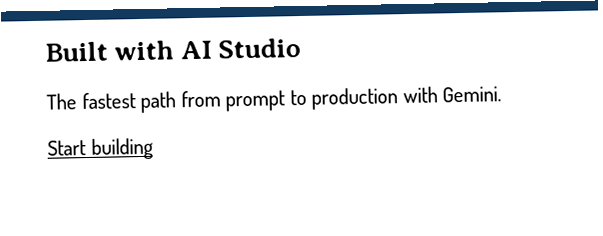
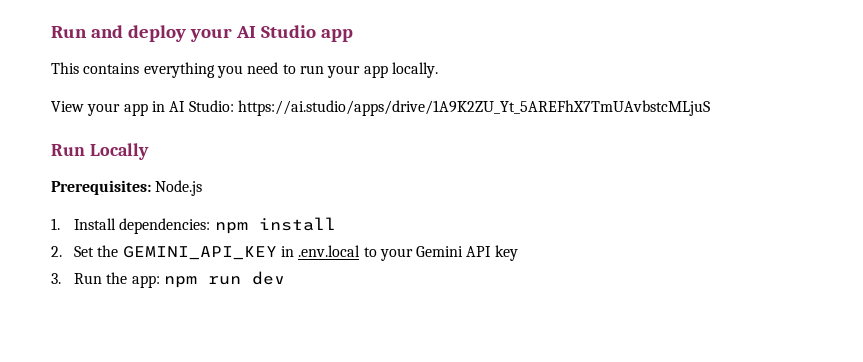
[45,37,302,62] [46,86,503,113] [47,137,154,160] Built with AI Studio // The fastest path from prompt to production with Gemini. // Start building -> [51,25,353,42] [51,62,438,78] [51,100,710,116] [51,143,149,160] [51,180,203,196] [51,217,336,234] [51,245,518,261] [51,271,285,288] Run and deploy your AI Studio app // This contains everything you need to run your app locally. // View your app in AI Studio: https://ai.studio/apps/drive/1A9K2ZU_Yt_5AREFhX7TmUAvbstcMLjuS // Run Locally // Prerequisites: Node.js // 1. Install dependencies: npm install // 2. Set the GEMINI_API_KEY in .env.local to your Gemini API key // 3. Run the app: npm run dev

